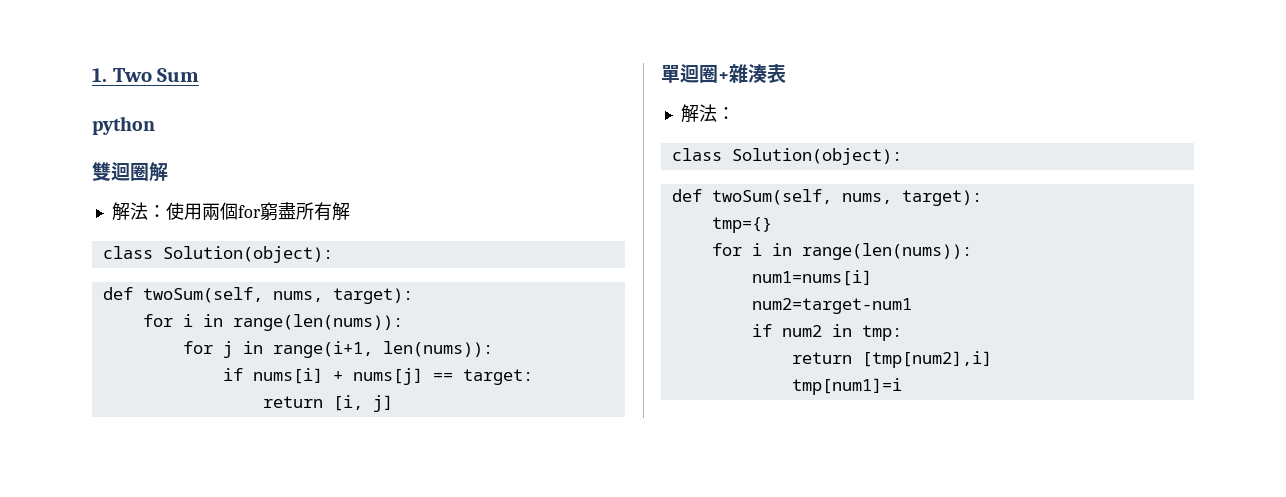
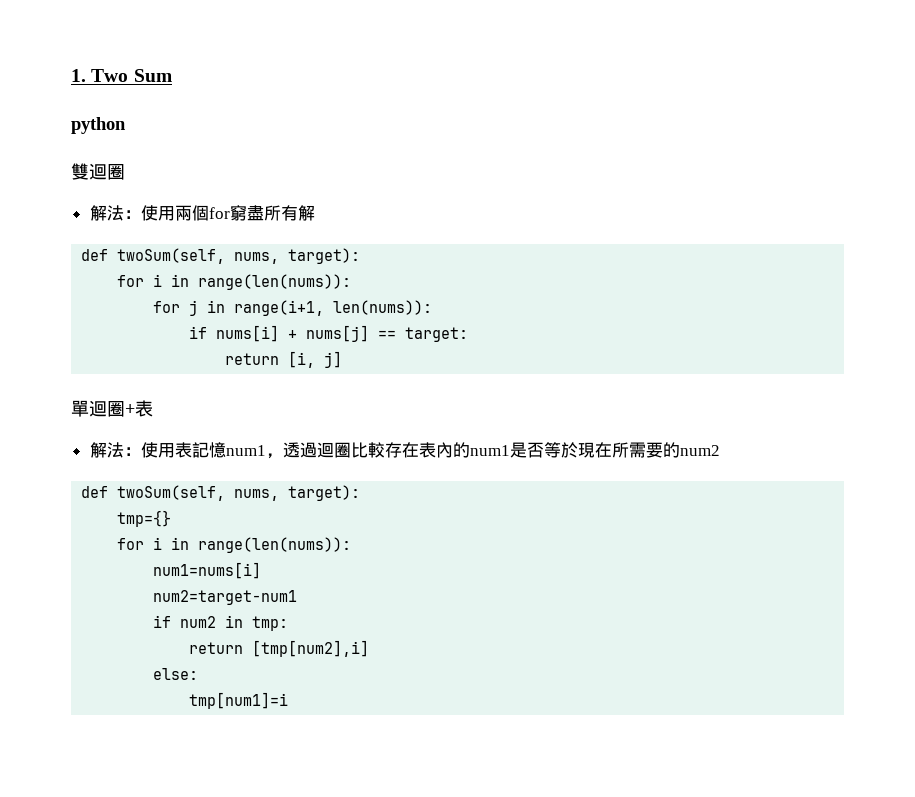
[149,162,168,181] 解 -> (125, 172) none
[102,246,333,263] // class Solution(object): -> (315, 213) none
[729,64,767,83] 雜湊 -> (135, 409) none
[671,148,902,165] // class Solution(object): -> [140,442,720,459] 使用表記憶num1，透過迴圈比較存在表內的num1是否等於現在所需要的num2
(992, 359) none -> [153,668,199,680] // else:

